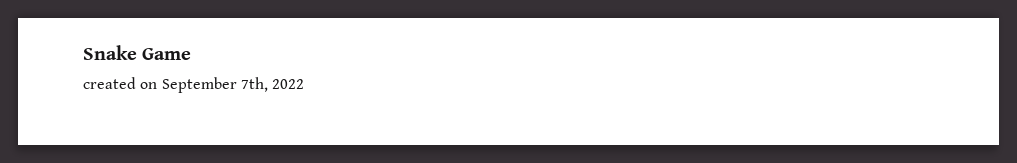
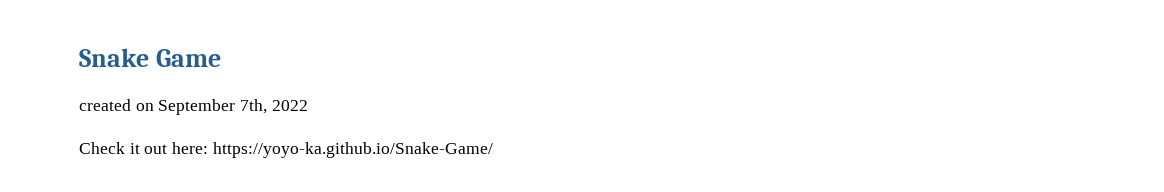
(305, 84) none -> [79,142,493,158] // Check it out here: https://yoyo-ka.github.io/Snake-Game/

